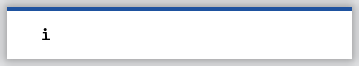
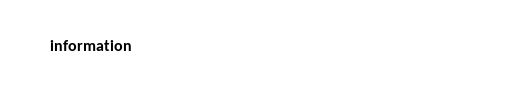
[41,28,51,40] i -> [50,40,132,51] information

